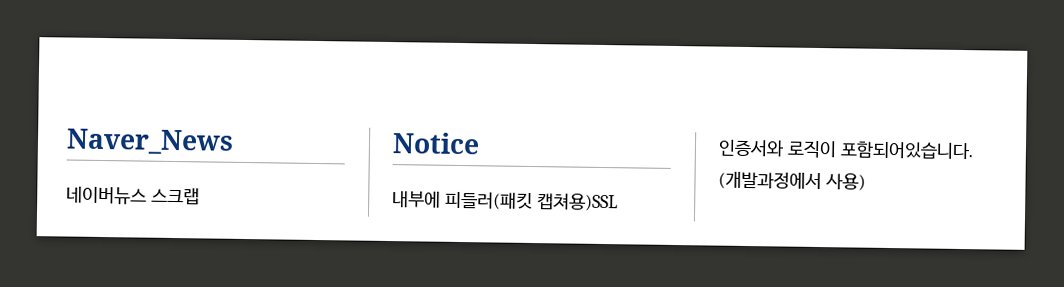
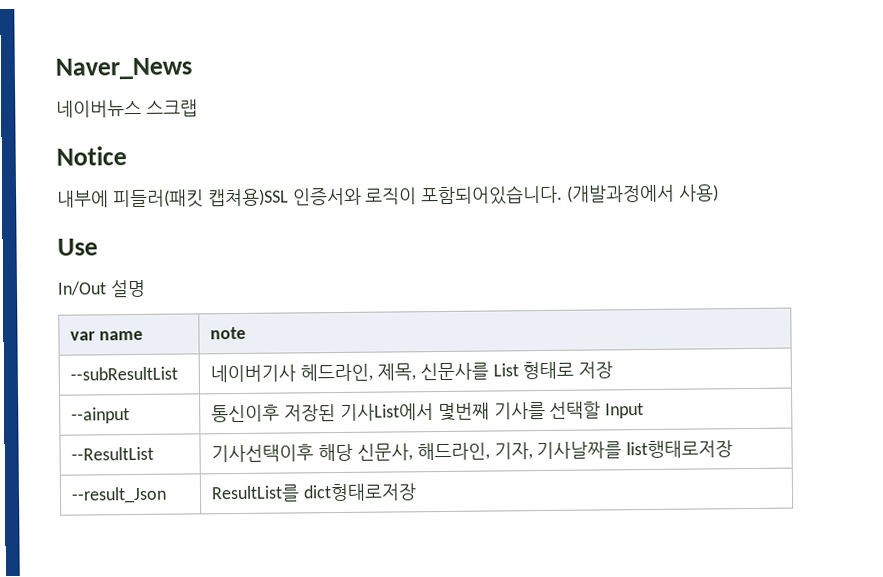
(866, 182) none -> [57,238,98,256] [57,279,146,298] [70,330,143,341] [210,326,247,340] [70,366,179,381] [210,361,614,383] [71,407,131,424] [211,401,645,423] [71,446,155,461] [211,440,734,463] [71,486,168,504] [211,483,417,503] // Use // In/Out 설명 // var name | note // --subResultList | 네이버기사 헤드라인, 제목, 신문사를 List 형태로 저장 // --ainput | 통신이후 저장된 기사List에서 몇번째 기사를 선택할 Input // --ResultList | 기사선택이후 해당 신문사, 해드라인, 기자, 기사날짜를 list행태로저장 // --result_Json | ResultList를 dict형태로저장

